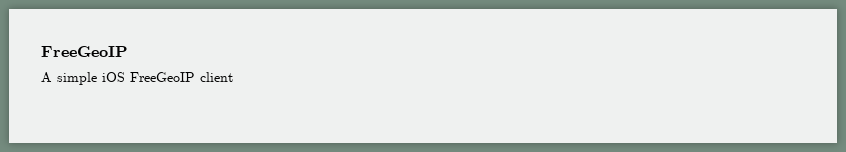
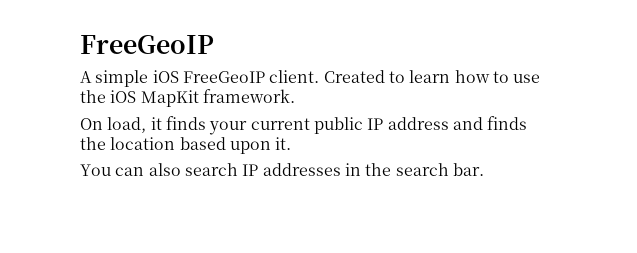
[200,72,233,82] client -> [269,70,541,83] [80,89,295,107] [80,116,528,135] [80,137,292,154] [80,163,484,176] client. Created to learn how to use the iOS MapKit framework. // On load, it finds your current public IP address and finds the location based upon it. // You can also search IP addresses in the search bar.

